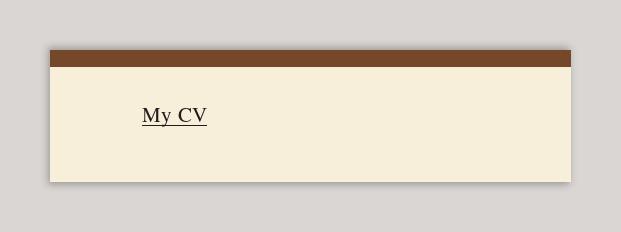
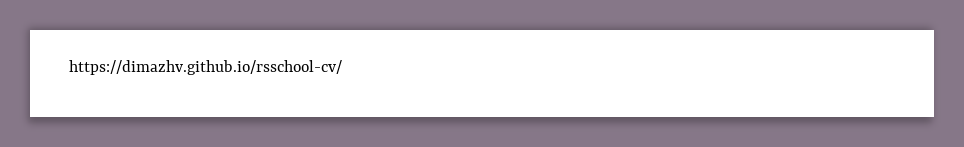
[142,108,207,127] My CV -> [69,60,342,75] https://dimazhv.github.io/rsschool-cv/

